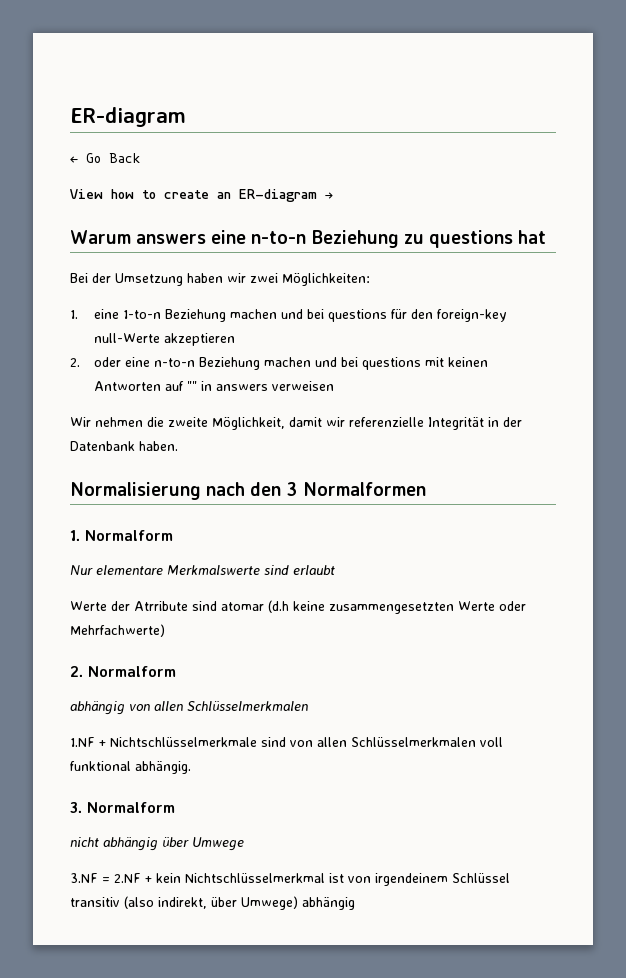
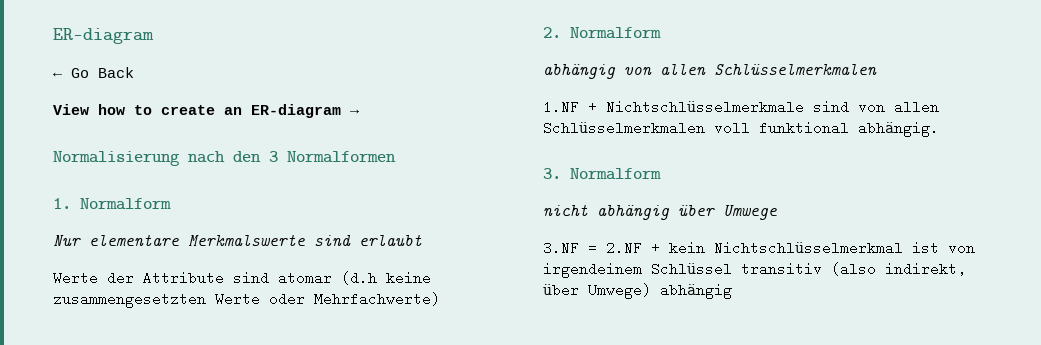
[70,230,546,248] [70,272,370,286] [70,309,508,322] [94,333,236,346] [70,357,489,370] [94,381,335,391] [70,416,522,430] [70,441,178,451] // Warum answers eine n-to-n Beziehung zu questions hat // Bei der Umsetzung haben wir zwei Möglichkeiten: // 1. eine 1-to-n Beziehung machen und bei questions für den foreign-key null-Werte akzeptieren // 2. oder eine n-to-n Beziehung machen und bei questions mit keinen Antworten auf "" in answers verweisen // Wir nehmen die zweite Möglichkeit, damit wir referenzielle Integrität in der Datenbank haben. -> (359, 112) none
[134,601,188,611] Atrribute -> [143,271,224,285] Attribute

